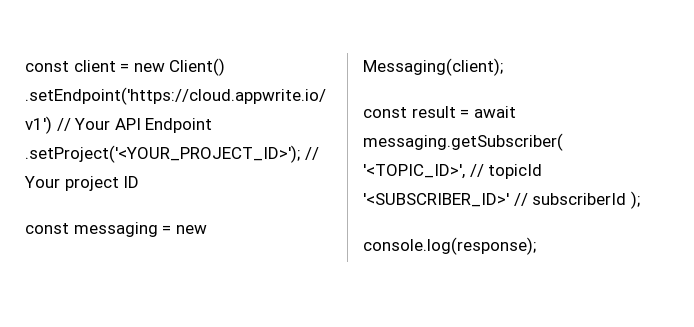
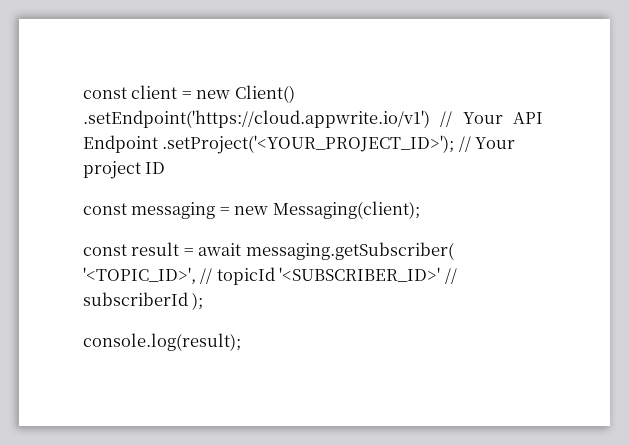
[363,237,536,255] console.log(response); -> [83,333,241,351] console.log(result);

